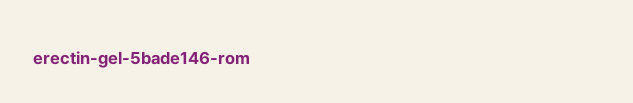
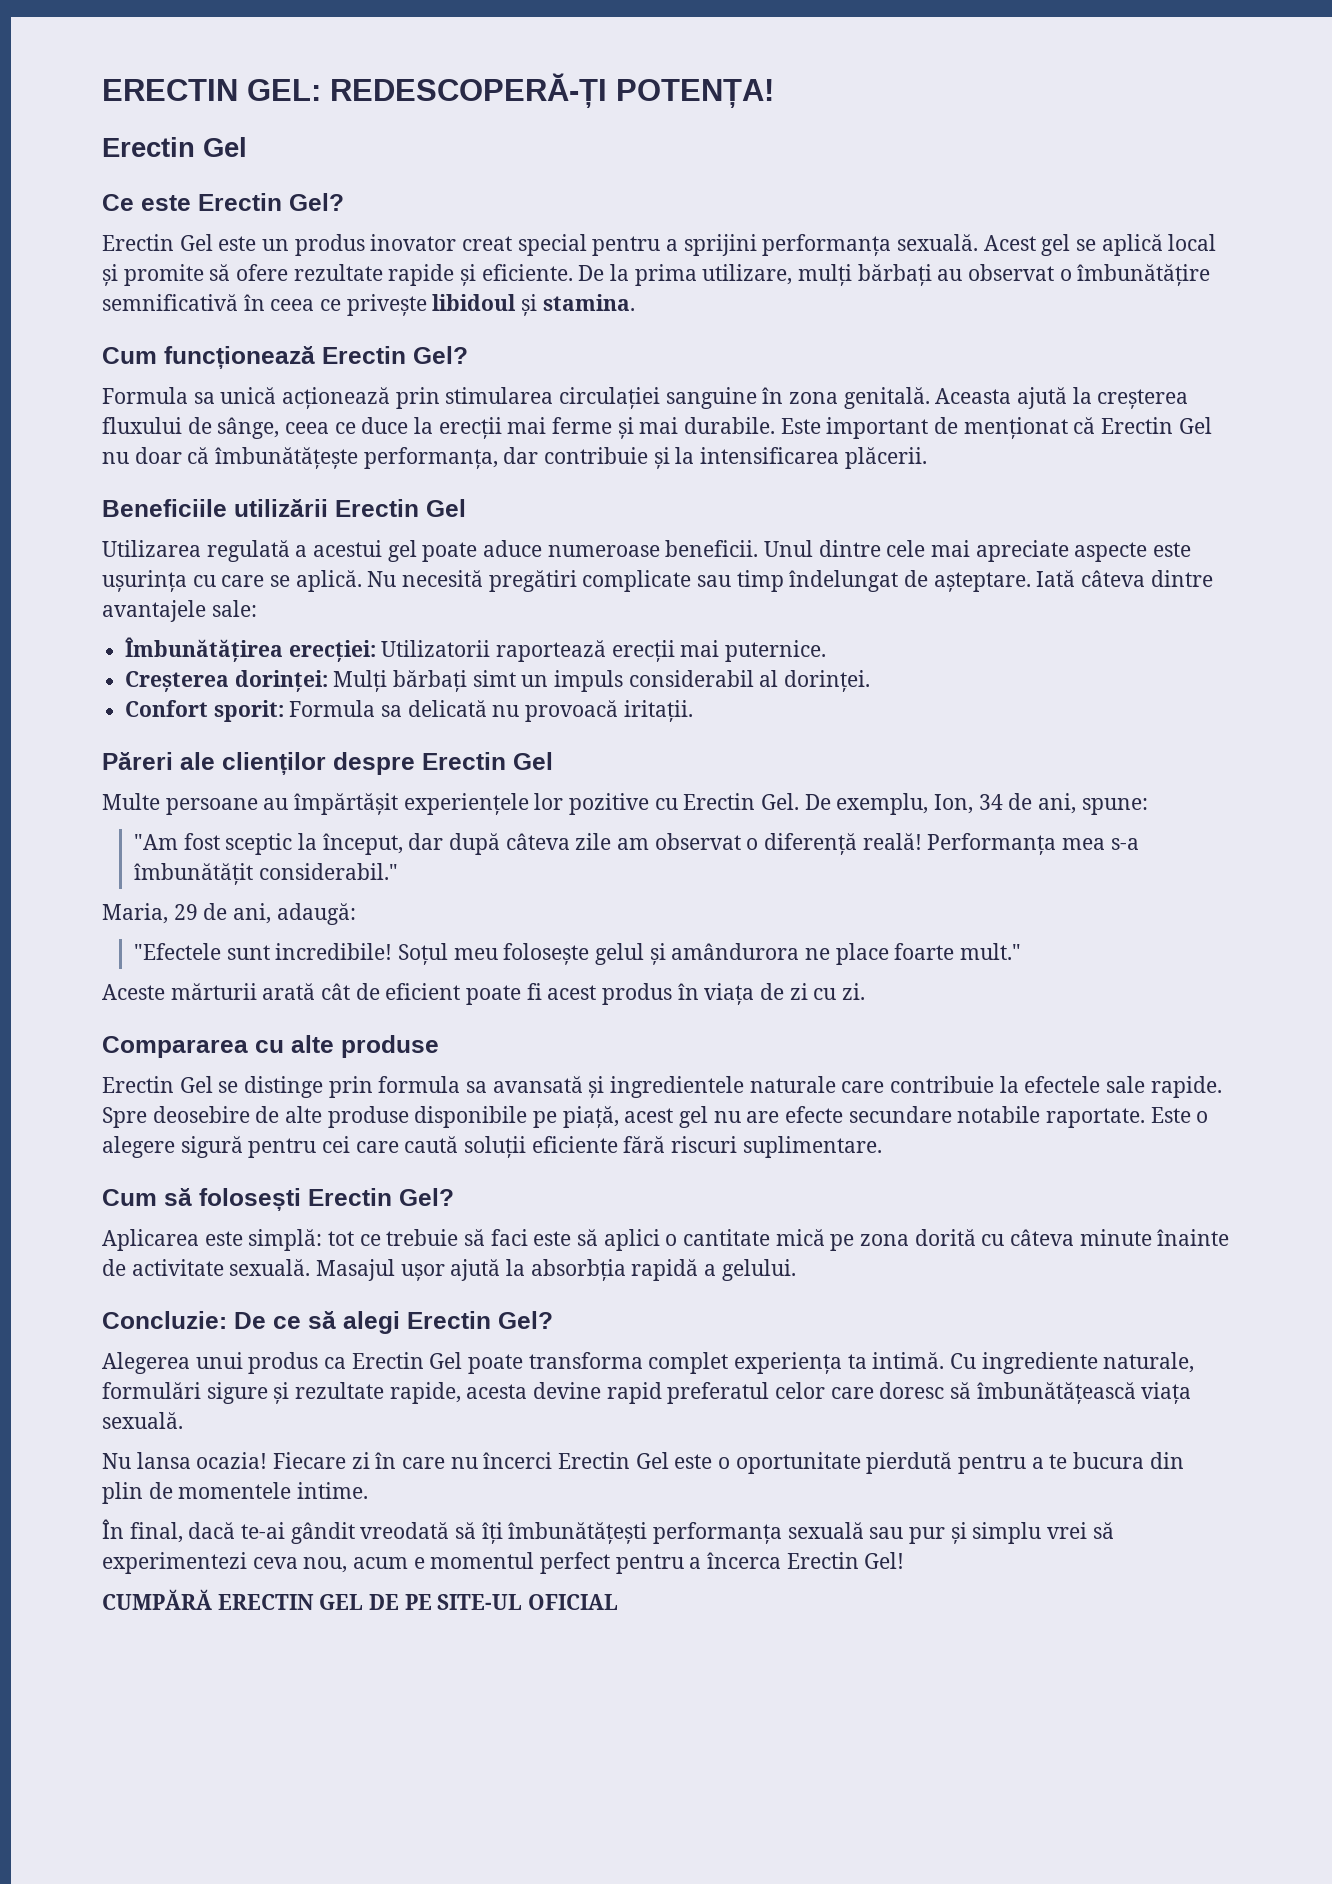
[33,51,250,68] erectin-gel-5bade146-rom -> [102,73,774,108] [102,137,247,157] [102,193,344,211] [102,234,1217,256] [102,264,1211,286] [102,294,635,316] [102,346,468,369] [102,387,1189,409] [102,417,1212,439] [102,447,927,469] [102,499,466,517] [102,540,1192,562] [102,570,1213,592] [102,600,257,622] [125,637,827,662] [125,670,871,692] [125,700,693,722] [102,752,553,775] [102,793,1148,815] [133,833,1139,855] [133,863,398,885] [102,903,356,925] [133,943,1021,965] [102,983,866,1005] [102,1035,439,1058] [102,1076,1222,1098] [102,1106,1209,1128] [102,1136,882,1158] [102,1188,454,1211] [102,1229,1230,1251] [102,1259,796,1281] [102,1311,553,1334] [102,1352,1195,1374] [102,1382,1192,1404] [102,1412,183,1429] [102,1452,1184,1474] [102,1482,369,1504] [102,1519,1114,1544] [102,1552,905,1574] [102,1589,619,1610] ERECTIN GEL: REDESCOPERĂ-ȚI POTENȚA! // Erectin Gel // Ce este Erectin Gel? // Erectin Gel este un produs inovator creat special pentru a sprijini performanța sexuală. Acest gel se aplică local și promite să ofere rezultate rapide și eficiente. De la prima utilizare, mulți bărbați au observat o îmbunătățire semnificativă în ceea ce privește libidoul și stamina. // Cum funcționează Erectin Gel? // Formula sa unică acționează prin stimularea circulației sanguine în zona genitală. Aceasta ajută la creșterea fluxului de sânge, ceea ce duce la erecții mai ferme și mai durabile. Este important de menționat că Erectin Gel nu doar că îmbunătățește performanța, dar contribuie și la intensificarea plăcerii. // Beneficiile utilizării Erectin Gel // Utilizarea regulată a acestui gel poate aduce numeroase beneficii. Unul dintre cele mai apreciate aspecte este ușurința cu care se aplică. Nu necesită pregătiri complicate sau timp îndelungat de așteptare. Iată câteva dintre avantajele sale: // Îmbunătățirea erecției: Utilizatorii raportează erecții mai puternice. // Creșterea dorinței: Mulți bărbați simt un impuls considerabil al dorinței. // Confort sporit: Formula sa delicată nu provoacă iritații. // Păreri ale clienților despre Erectin Gel // Multe persoane au împărtășit experiențele lor pozitive cu Erectin Gel. De exemplu, Ion, 34 de ani, spune: // "Am fost sceptic la început, dar după câteva zile am observat o diferență reală! Performanța mea s-a îmbunătățit considerabil." // Maria, 29 de ani, adaugă: // "Efectele sunt incredibile! Soțul meu folosește gelul și amândurora ne place foarte mult." // Aceste mărturii arată cât de eficient poate fi acest produs în viața de zi cu zi. // Compararea cu alte produse // Erectin Gel se distinge prin formula sa avansată și ingredientele naturale care contribuie la efectele sale rapide. Spre deosebire de alte produse disponibile pe piață, acest gel nu are efecte secundare notabile raportate. Este o alegere sigură pentru cei care caută soluții eficiente fără riscuri suplimentare. // Cum să folosești Erectin Gel? // Aplicarea este simplă: tot ce trebuie să faci este să aplici o cantitate mică pe zona dorită cu câteva minute înainte de activitate sexuală. Masajul ușor ajută la absorbția rapidă a gelului. // Concluzie: De ce să alegi Erectin Gel? // Alegerea unui produs ca Erectin Gel poate transforma complet experiența ta intimă. Cu ingrediente naturale, formulări sigure și rezultate rapide, acesta devine rapid preferatul celor care doresc să îmbunătățească viața sexuală. // Nu lansa ocazia! Fiecare zi în care nu încerci Erectin Gel este o oportunitate pierdută pentru a te bucura din plin de momentele intime. // În final, dacă te-ai gândit vreodată să îți îmbunătățești performanța sexuală sau pur și simplu vrei să experimentezi ceva nou, acum e momentul perfect pentru a încerca Erectin Gel! // CUMPĂRĂ ERECTIN GEL DE PE SITE-UL OFICIAL

